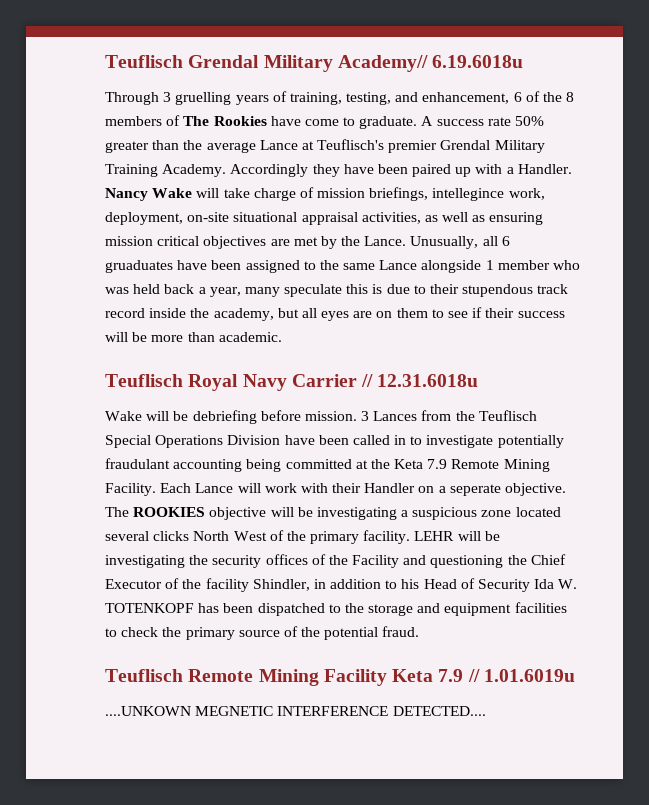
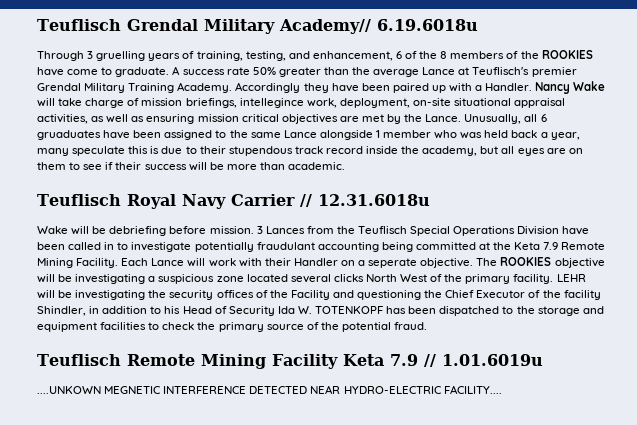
[183,116,267,126] The Rookies -> [520,50,593,59] the ROOKIES
[392,706,486,716] DETECTED.... -> [249,385,502,394] DETECTED NEAR HYDRO-ELECTRIC FACILITY....

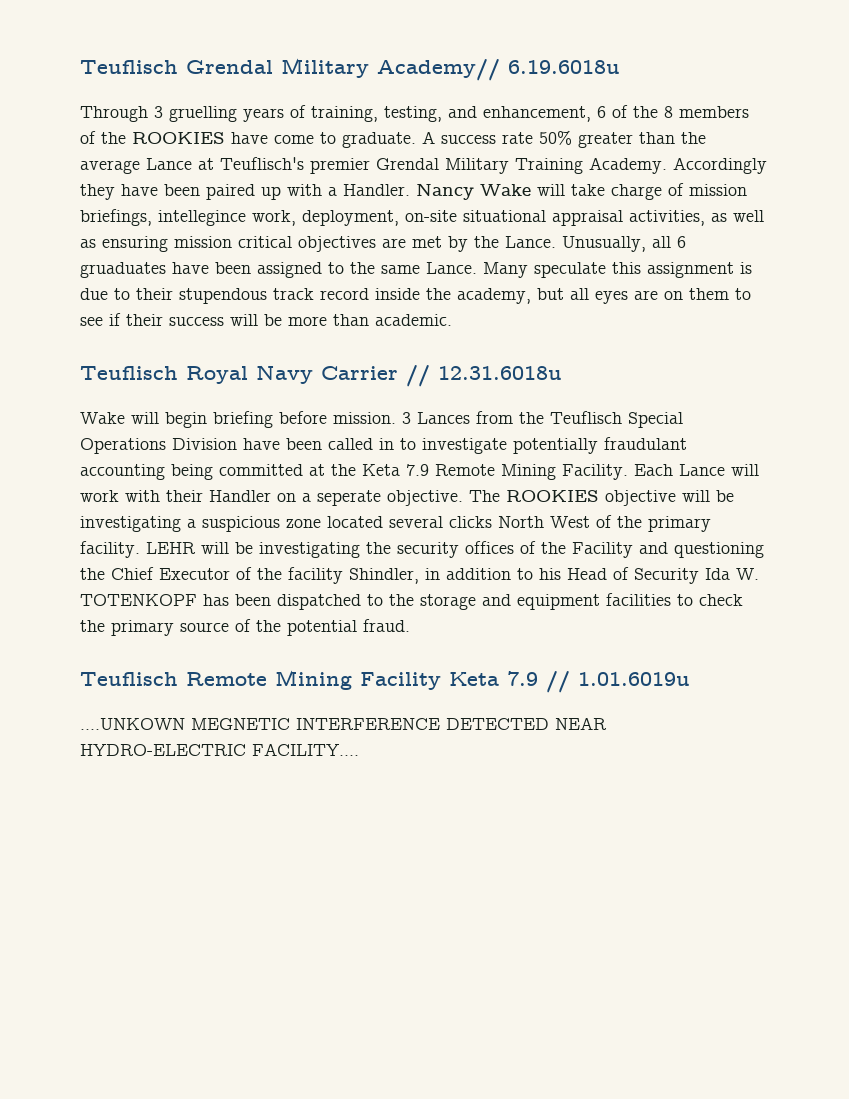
[283,130,580,140] [37,148,69,156] Lance alongside 1 member who was held back a year, many -> [426,262,528,278] Lance. Many
(149, 150) none -> [647,262,734,278] assignment
[92,226,167,236] be debriefing -> [165,411,273,428] begin briefing

